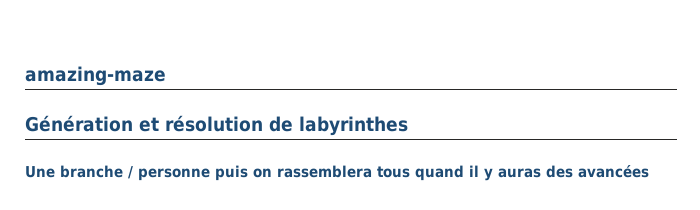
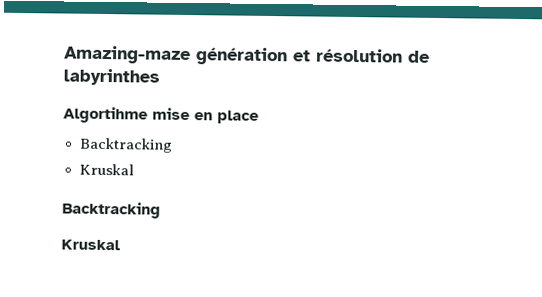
[25,66,166,86] [25,115,133,132] amazing-maze // Génération -> [64,45,288,66] Amazing-maze génération
[25,165,649,181] Une branche / personne puis on rassemblera tous quand il y auras des avancées -> [63,106,259,124] [78,137,173,153] [78,163,134,176] [62,201,161,219] [61,239,120,251] Algortihme mise en place // Backtracking // Kruskal // Backtracking // Kruskal

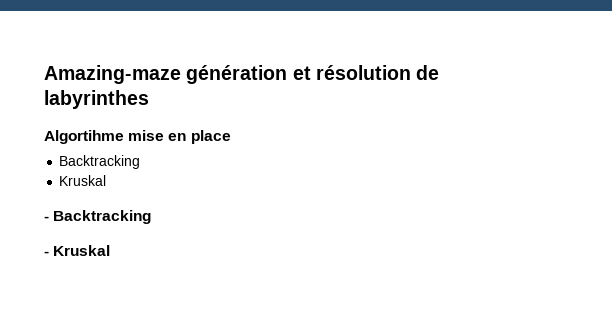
[62,201,161,219] Backtracking // -> [44,210,152,224] [44,251,49,256] - Backtracking // -

